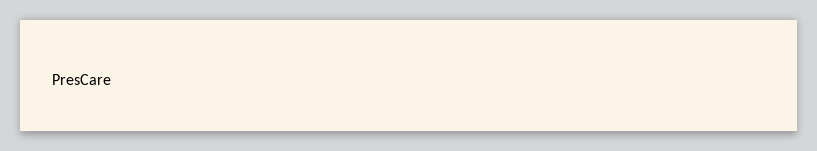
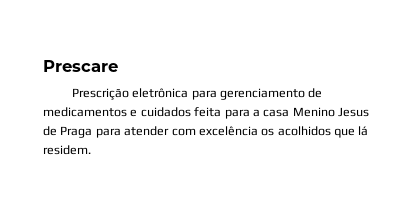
[52,74,111,85] PresCare -> [43,60,118,72] [71,88,323,100] [43,107,369,119] [43,126,369,138] [43,145,91,155] Prescare // Prescrição eletrônica para gerenciamento de medicamentos e cuidados feita para a casa Menino Jesus de Praga para atender com excelência os acolhidos que lá residem.

